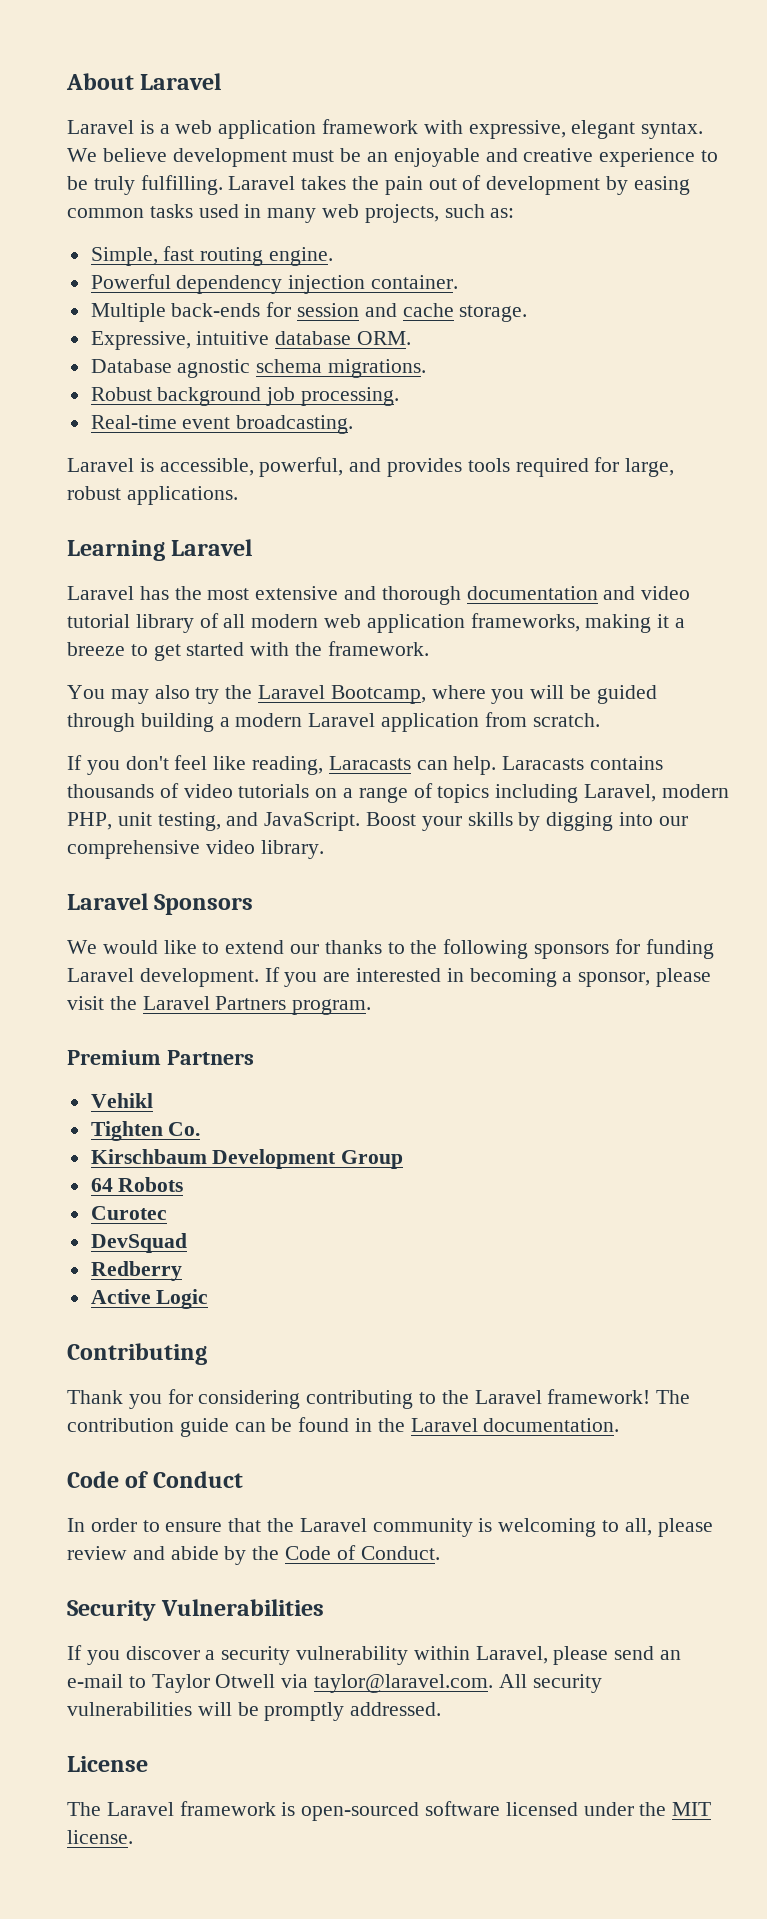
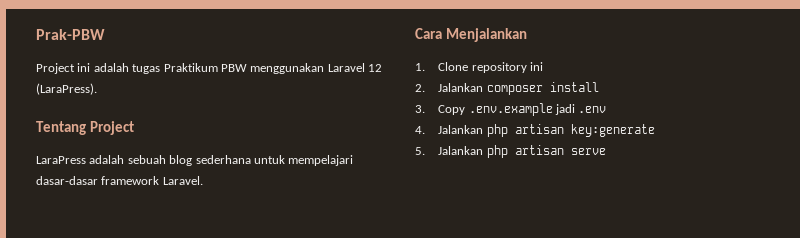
[66,73,222,90] [67,119,704,139] [67,148,719,167] [67,175,690,195] [67,204,515,223] [90,246,334,266] [90,274,459,294] [90,302,528,322] [90,331,412,350] [90,359,427,378] [90,387,400,406] [90,415,354,434] [67,457,675,477] [67,486,238,505] [67,539,253,561] [67,586,691,605] [67,613,686,633] [67,641,429,661] [67,685,657,704] [67,712,600,732] [67,755,664,775] [67,783,729,803] [67,812,688,831] [67,840,324,859] [67,893,254,915] [67,939,714,959] [67,967,712,987] [67,996,372,1015] [67,1050,254,1065] [90,1093,153,1108] [90,1121,201,1141] [90,1149,404,1169] [90,1177,184,1192] [90,1206,167,1220] [90,1233,187,1253] [90,1261,182,1281] [90,1289,209,1309] [67,1343,207,1365] [67,1389,691,1409] [67,1417,620,1437] [67,1471,243,1488] [67,1518,713,1537] [67,1545,440,1565] [67,1599,325,1621] [67,1645,682,1665] [67,1674,602,1693] [67,1702,442,1721] [67,1756,148,1772] [67,1801,712,1821] [67,1830,133,1844] About Laravel // Laravel is a web application framework with expressive, elegant syntax. We believe development must be an enjoyable and creative experience to be truly fulfilling. Laravel takes the pain out of development by easing common tasks used in many web projects, such as: // Simple, fast routing engine. // Powerful dependency injection container. // Multiple back-ends for session and cache storage. // Expressive, intuitive database ORM. // Database agnostic schema migrations. // Robust background job processing. // Real-time event broadcasting. // Laravel is accessible, powerful, and provides tools required for large, robust applications. // Learning Laravel // Laravel has the most extensive and thorough documentation and video tutorial library of all modern web application frameworks, making it a breeze to get started with the framework. // You may also try the Laravel Bootcamp, where you will be guided through building a modern Laravel application from scratch. // If you don't feel like reading, Laracasts can help. Laracasts contains thousands of video tutorials on a range of topics including Laravel, modern PHP, unit testing, and JavaScript. Boost your skills by digging into our comprehensive video library. // Laravel Sponsors // We would like to extend our thanks to the following sponsors for funding Laravel development. If you are interested in becoming a sponsor, please visit the Laravel Partners program. // Premium Partners // Vehikl // Tighten Co. // Kirschbaum Development Group // 64 Robots // Curotec // DevSquad // Redberry // Active Logic // Contributing // Thank you for considering contributing to the Laravel framework! The contribution guide can be found in the Laravel documentation. // Code of Conduct // In order to ensure that the Laravel community is welcoming to all, please review and abide by the Code of Conduct. // Security Vulnerabilities // If you discover a security vulnerability within Laravel, please send an e-mail to Taylor Otwell via taylor@laravel.com. All security vulnerabilities will be promptly addressed. // License // The Laravel framework is open-sourced software licensed under the MIT license. -> [36,29,105,40] [36,63,382,74] [36,83,97,95] [36,121,134,135] [36,155,354,166] [36,176,203,185] [415,28,527,42] [415,62,544,73] [415,82,599,95] [415,103,607,116] [415,124,655,137] [415,145,606,158] Prak-PBW // Project ini adalah tugas Praktikum PBW menggunakan Laravel 12 (LaraPress). // Tentang Project // LaraPress adalah sebuah blog sederhana untuk mempelajari dasar-dasar framework Laravel. // Cara Menjalankan // 1. Clone repository ini // 2. Jalankan composer install // 3. Copy .env.example jadi .env // 4. Jalankan php artisan key:generate // 5. Jalankan php artisan serve

